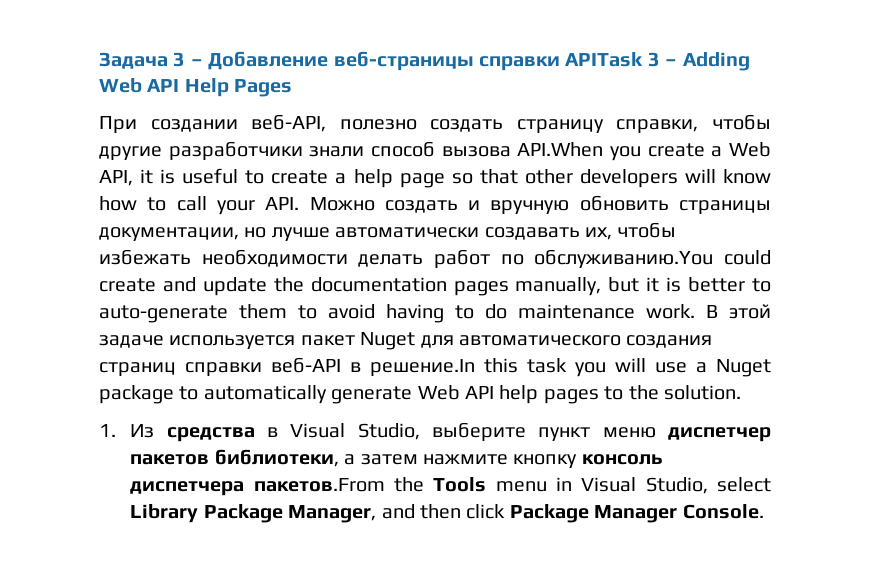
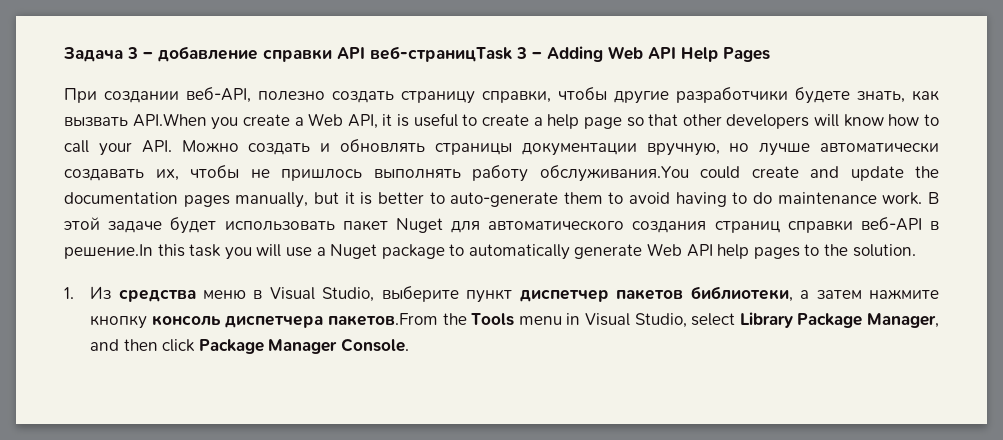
[208,51,644,71] Добавление веб-страницы справки APITask -> [158,46,512,62] добавление справки API веб-страницTask
[309,141,511,157] знали способ вызова -> [795,87,939,104] [64,117,128,126] будете знать, как вызвать
[490,195,771,214] [99,227,239,241] вручную обновить страницы документации, -> [339,139,720,156] обновлять страницы документации вручную,
[99,249,714,268] избежать необходимости делать работ по обслуживанию.You -> [250,165,689,182] не пришлось выполнять работу обслуживания.You
[169,335,296,349] используется -> [170,217,335,234] будет использовать
(255, 434) none -> [203,290,247,299] меню
[602,427,656,438] меню -> (513, 296) none

